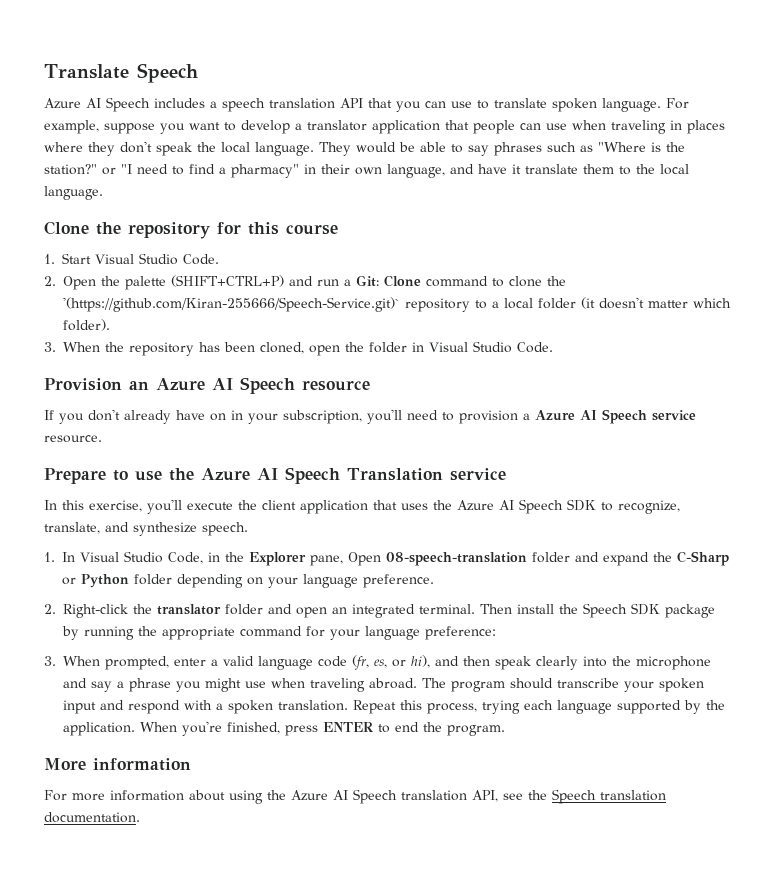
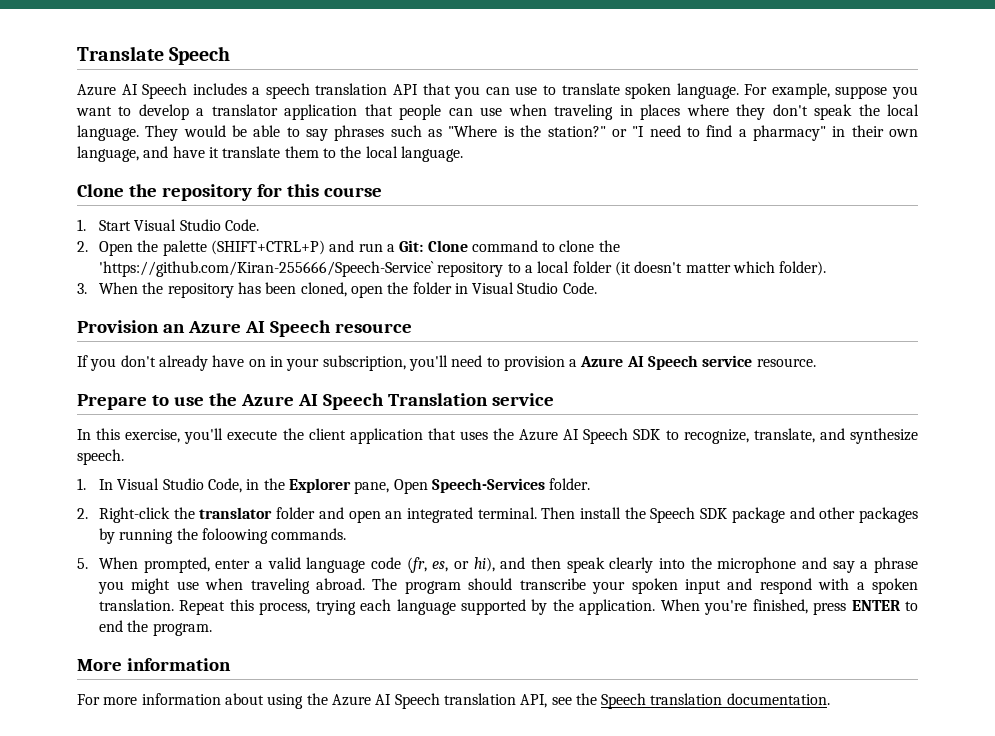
[63,297,400,312] '(https://github.com/Kiran-255666/Speech-Service.git)` -> [98,261,434,277] 'https://github.com/Kiran-255666/Speech-Service`
[386,551,729,566] [62,574,434,588] 08-speech-translation folder and expand the C-Sharp or Python folder depending on your language preference. -> [431,478,591,493] Speech-Services folder.
[62,626,496,640] [44,656,56,666] by running the appropriate command for your language preference: // 3. -> [789,507,918,523] [98,528,347,544] [77,558,88,569] and other packages by running the foloowing commands. // 5.

